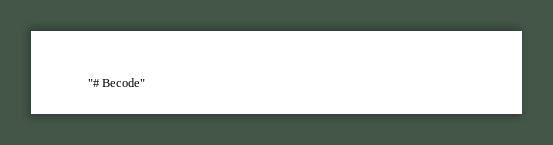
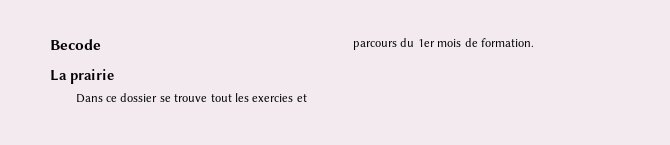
[88,78,146,87] "# Becode" -> [50,39,101,50] [50,69,114,84] [75,93,307,103] [353,38,534,50] Becode // La prairie // Dans ce dossier se trouve tout les exercies et parcours du 1er mois de formation.

